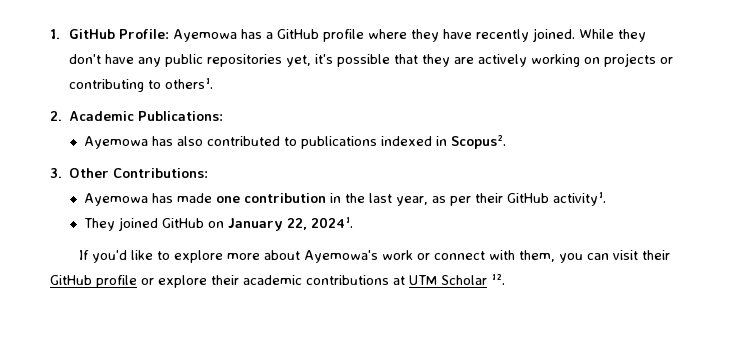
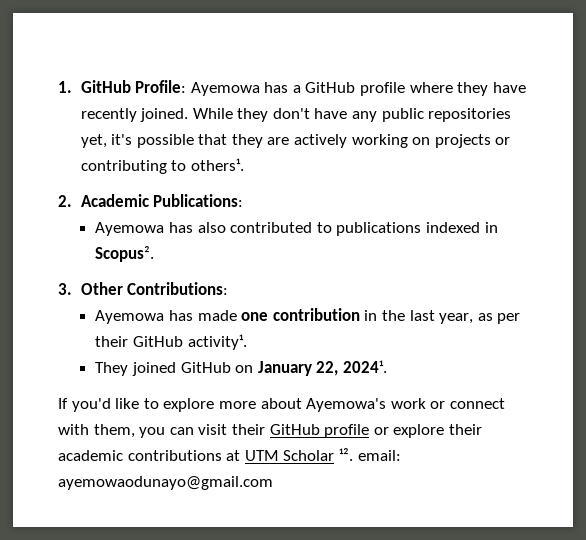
(505, 279) none -> [357,450,401,461] [58,476,273,490] email: ayemowaodunayo@gmail.com

